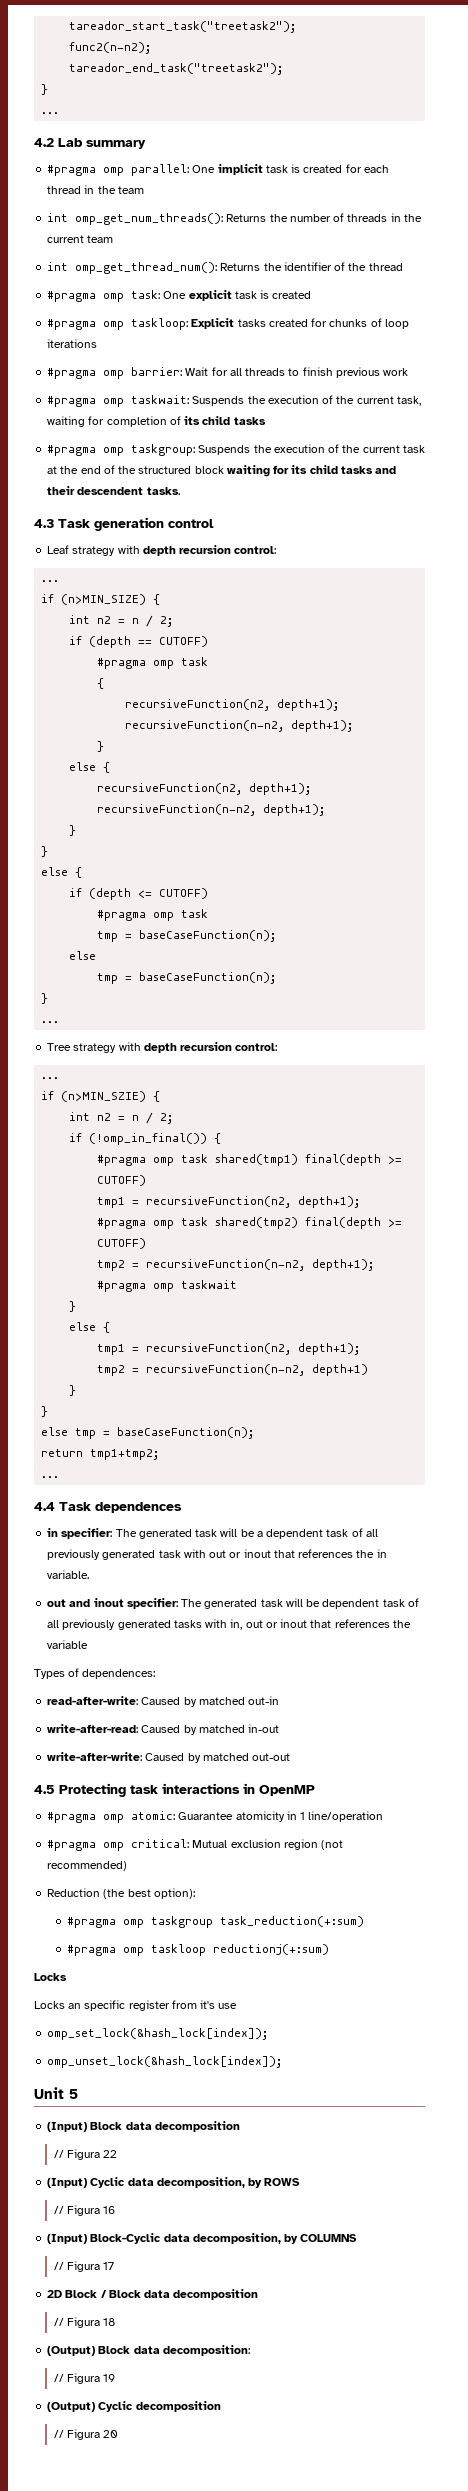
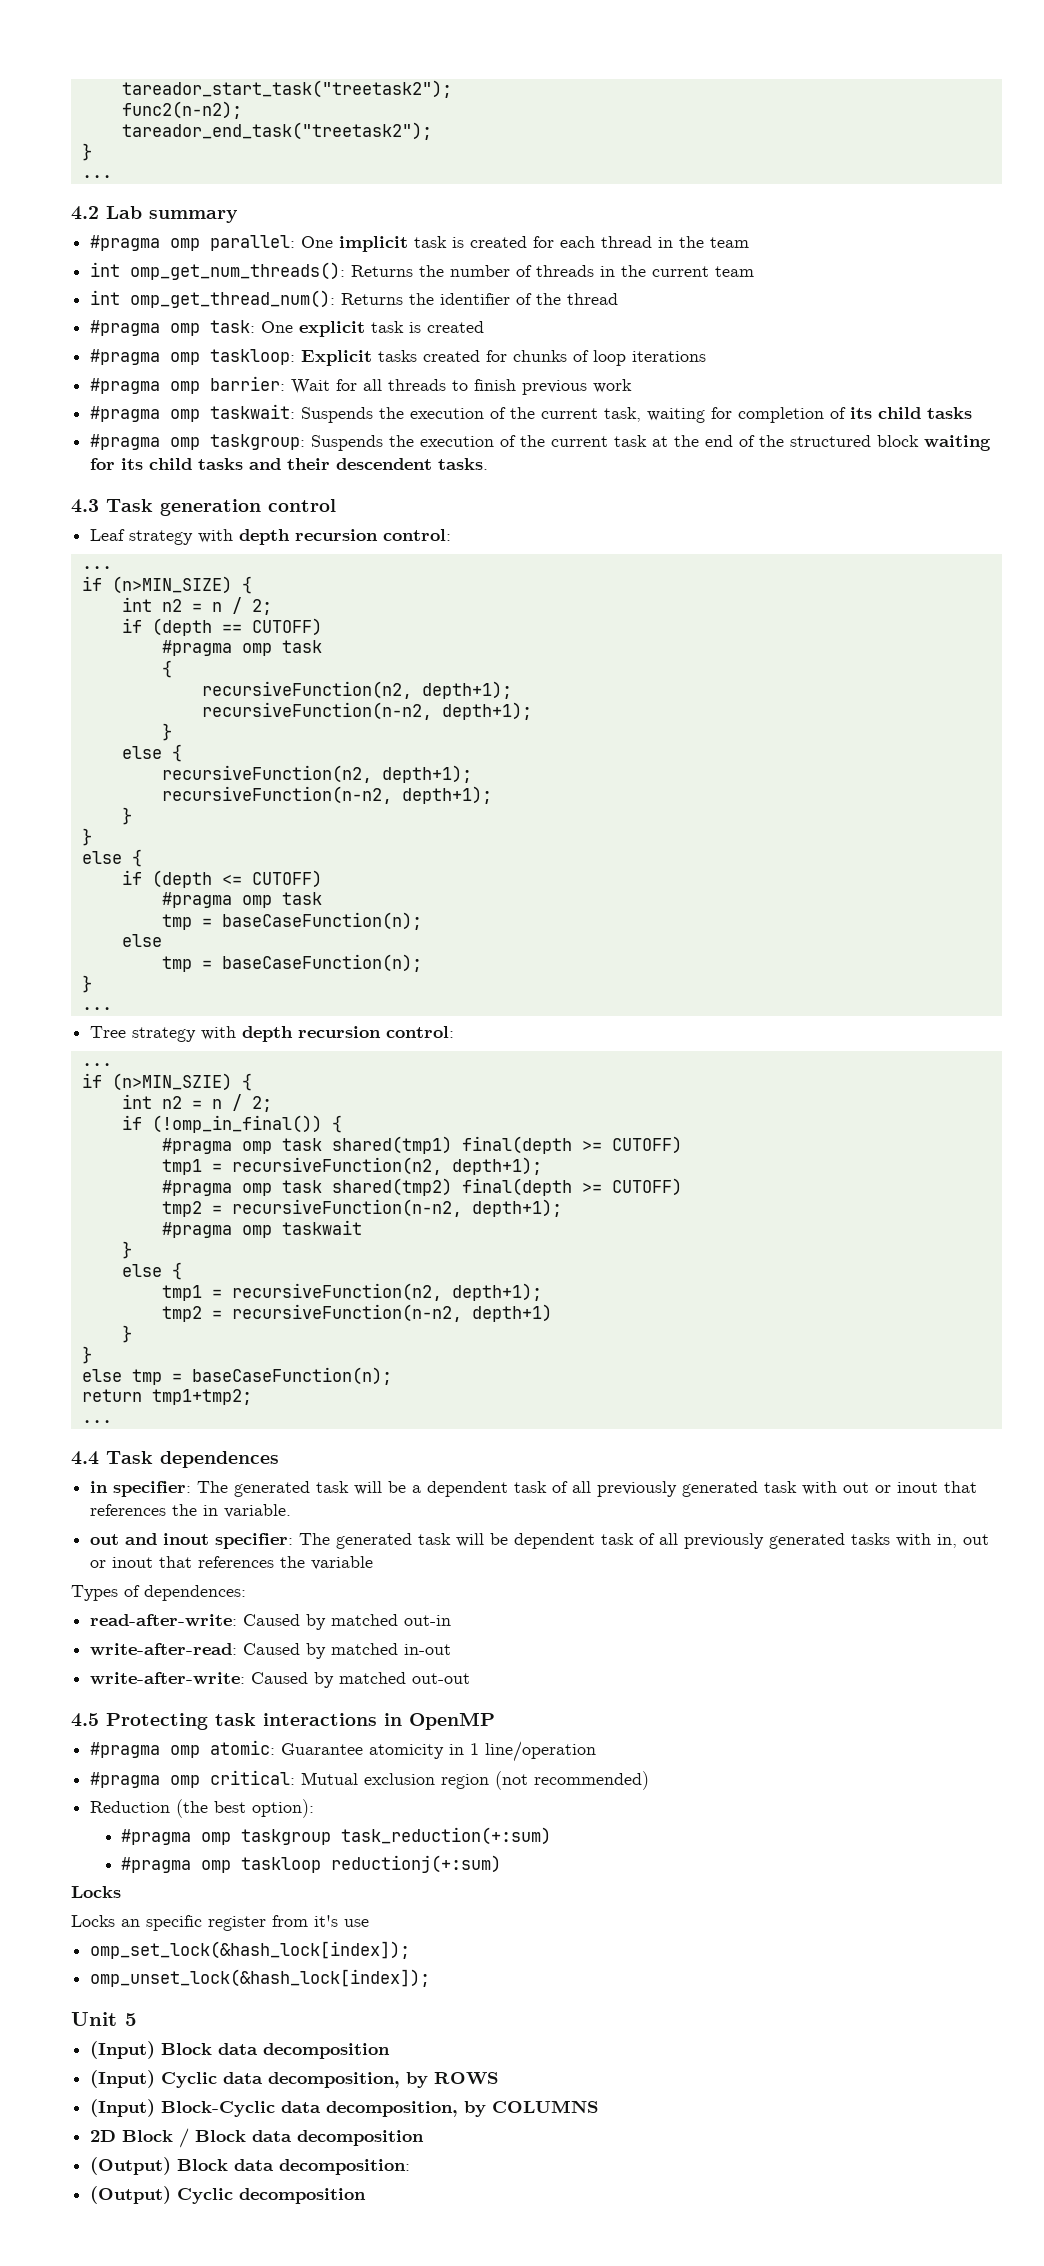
[53,2149,118,2160] // // Figura 22 -> (391, 2051) none
[53,2205,116,2216] // // Figura 16 -> (499, 2078) none
[53,2261,115,2272] // // Figura 17 -> (599, 2106) none
[53,2317,116,2328] // // Figura 18 -> (425, 2138) none
[53,2373,116,2384] // // Figura 19 -> (411, 2167) none
[53,2429,119,2440] // // Figura 20 -> (367, 2196) none

